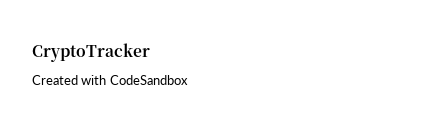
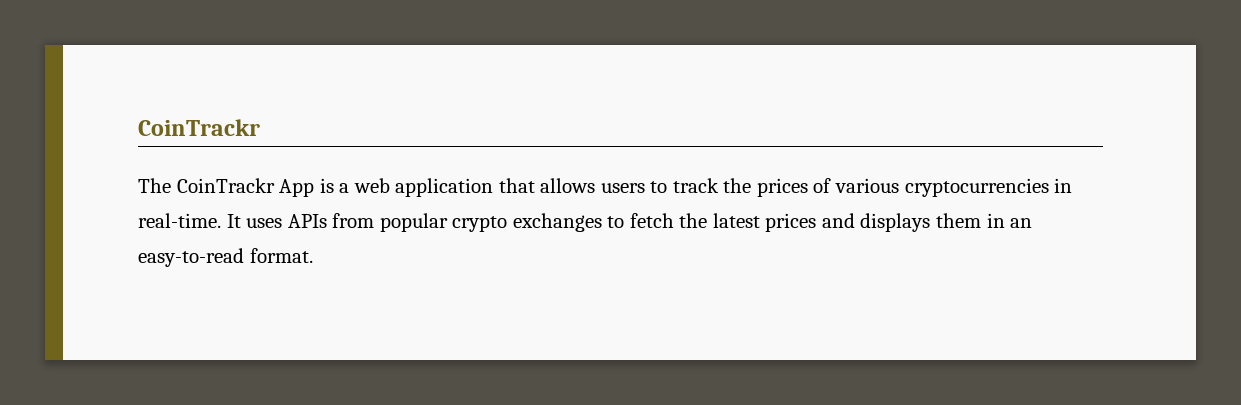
[32,43,150,62] [32,75,188,85] CryptoTracker // Created with CodeSandbox -> [138,119,260,136] [138,178,1073,197] [138,213,1033,232] [138,248,313,267] CoinTrackr // The CoinTrackr App is a web application that allows users to track the prices of various cryptocurrencies in real-time. It uses APIs from popular crypto exchanges to fetch the latest prices and displays them in an easy-to-read format.

